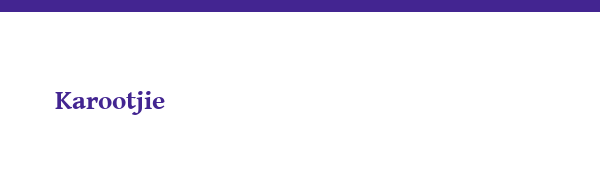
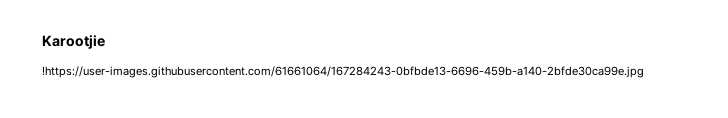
(165, 103) none -> [42,66,644,78] // !https://user-images.githubusercontent.com/61661064/167284243-0bfbde13-6696-459b-a140-2bfde30ca99e.jpg

